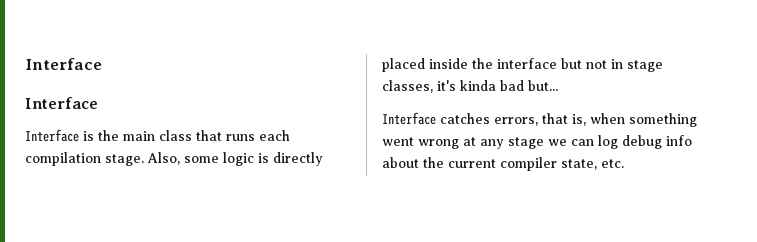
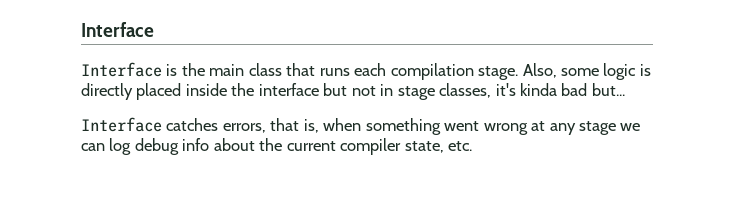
[25,58,102,70] [25,97,98,109] [25,129,79,142] Interface // Interface // Interface -> [81,22,154,37] [81,62,162,77] Interface // Interface

